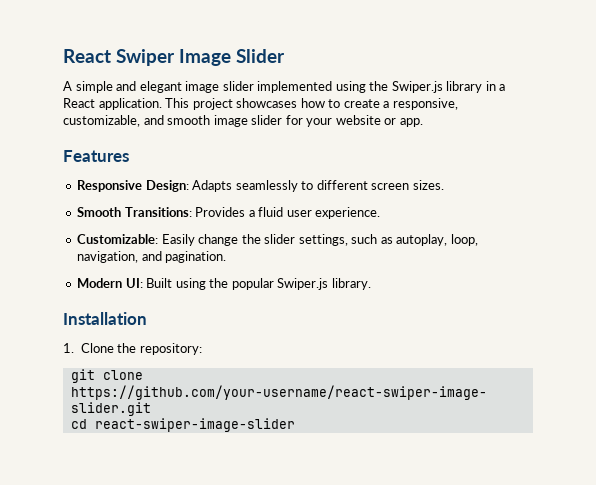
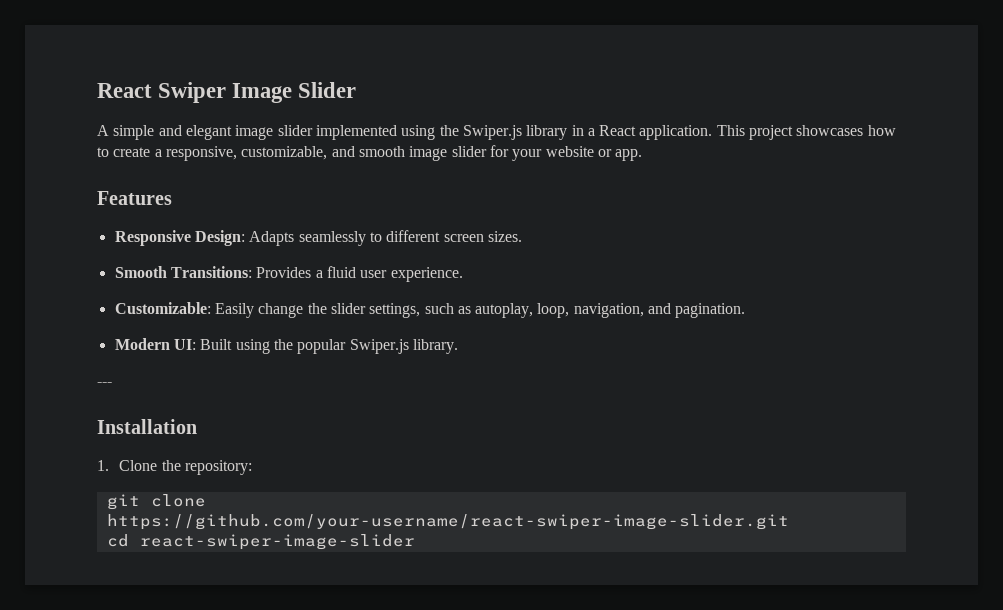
(371, 284) none -> [97,382,112,386] // ---

